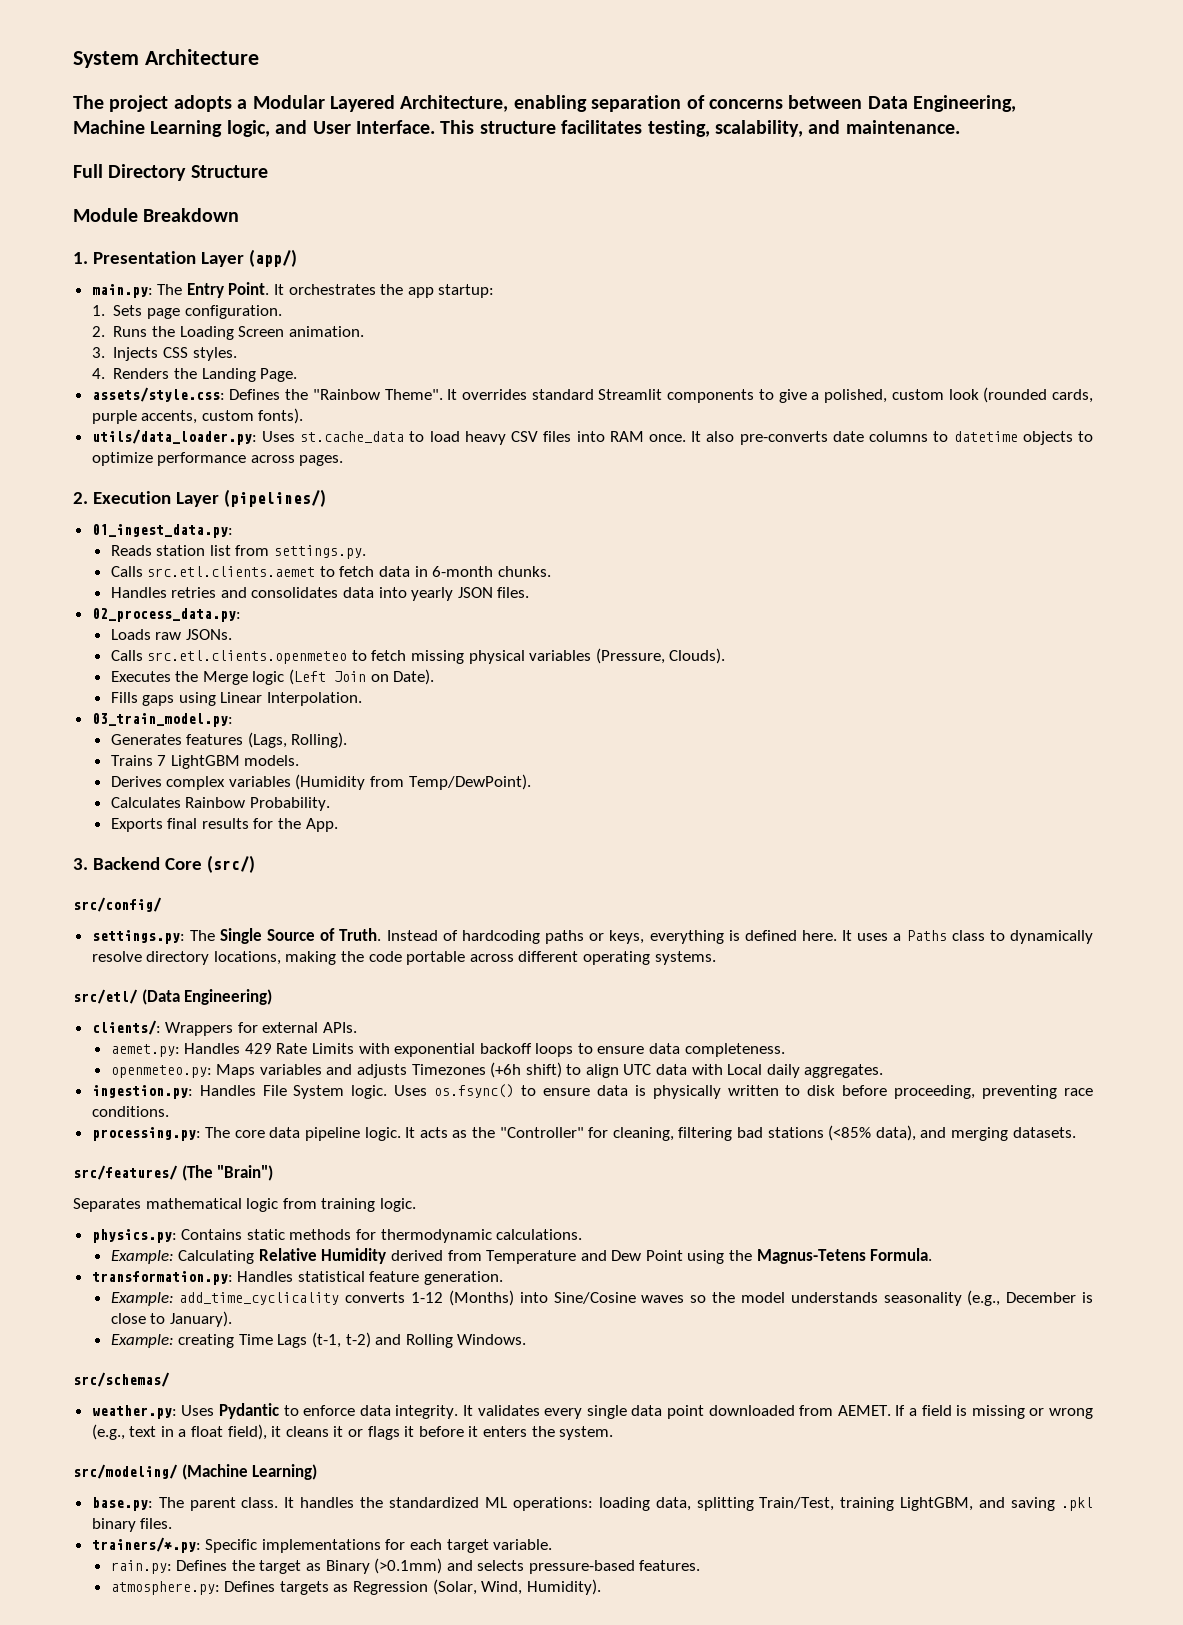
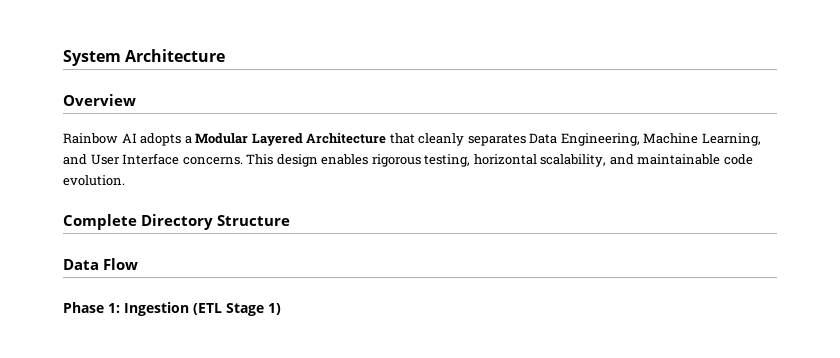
[73,95,169,112] The project -> [63,94,136,106] [63,133,137,144] Overview // Rainbow AI
[400,95,1017,112] [73,120,960,137] [73,164,268,181] [73,208,240,222] [73,249,297,267] [91,282,495,298] [91,305,282,319] [91,326,364,340] [91,347,237,361] [91,368,298,382] [91,387,1093,403] [91,408,304,424] [91,429,1093,445] [91,452,344,466] [73,489,326,507] [91,524,233,538] [110,545,366,559] [110,566,551,577] [110,587,530,601] [91,608,241,622] [110,629,232,640] [110,648,726,664] [110,669,435,685] [110,692,362,706] [91,713,233,727] [110,732,348,748] [110,755,300,769] [110,774,531,790] [110,797,330,811] [110,818,338,832] [73,855,255,873] [73,897,162,912] [91,928,1093,944] [91,951,716,965] [73,989,273,1005] [91,1020,358,1036] [110,1043,785,1057] [110,1062,884,1078] [91,1084,1094,1099] [91,1106,169,1117] [91,1125,1076,1141] [73,1165,274,1181] [73,1198,416,1212] [91,1229,583,1243] [110,1248,933,1264] [91,1271,504,1285] [110,1290,1094,1306] [110,1311,232,1327] [110,1332,527,1348] [73,1372,170,1387] [91,1403,1094,1419] [91,1424,614,1440] [73,1464,318,1480] [91,1497,1094,1511] [91,1518,173,1532] [91,1537,553,1553] [110,1558,701,1574] [110,1579,601,1595] Architecture, enabling separation of concerns between Data Engineering, Machine Learning logic, and User Interface. This structure facilitates testing, scalability, and maintenance. // Full Directory Structure // Module Breakdown // 1. Presentation Layer (app/) // main.py: The Entry Point. It orchestrates the app startup: // 1. Sets page configuration. // 2. Runs the Loading Screen animation. // 3. Injects CSS styles. // 4. Renders the Landing Page. // assets/style.css: Defines the "Rainbow Theme". It overrides standard Streamlit components to give a polished, custom look (rounded cards, purple accents, custom fonts). // utils/data_loader.py: Uses st.cache_data to load heavy CSV files into RAM once. It also pre-converts date columns to datetime objects to optimize performance across pages. // 2. Execution Layer (pipelines/) // 01_ingest_data.py: // Reads station list from settings.py. // Calls src.etl.clients.aemet to fetch data in 6-month chunks. // Handles retries and consolidates data into yearly JSON files. // 02_process_data.py: // Loads raw JSONs. // Calls src.etl.clients.openmeteo to fetch missing physical variables (Pressure, Clouds). // Executes the Merge logic (Left Join on Date). // Fills gaps using Linear Interpolation. // 03_train_model.py: // Generates features (Lags, Rolling). // Trains 7 LightGBM models. // Derives complex variables (Humidity from Temp/DewPoint). // Calculates Rainbow Probability. // Exports final results for the App. // 3. Backend Core (src/) // src/config/ // settings.py: The Single Source of Truth. Instead of hardcoding paths or keys, everything is defined here. It uses a Paths class to dynamically resolve directory locations, making the code portable across different operating systems. // src/etl/ (Data Engineering) // clients/: Wrappers for external APIs. // aemet.py: Handles 429 Rate Limits with exponential backoff loops to ensure data completeness. // openmeteo.py: Maps variables and adjusts Timezones (+6h shift) to align UTC data with Local daily aggregates. // ingestion.py: Handles File System logic. Uses os.fsync() to ensure data is physically written to disk before proceeding, preventing race conditions. // processing.py: The core data pipeline logic. It acts as the "Controller" for cleaning, filtering bad stations (<85% data), and merging datasets. // src/features/ (The "Brain") // Separates mathematical logic from training logic. // physics.py: Contains static methods for thermodynamic calculations. // Example: Calculating Relative Humidity derived from Temperature and Dew Point using the Magnus-Tetens Formula. // transformation.py: Handles statistical feature generation. // Example: add_time_cyclicality converts 1-12 (Months) into Sine/Cosine waves so the model understands seasonality (e.g., December is close to January). // Example: creating Time Lags (t-1, t-2) and Rolling Windows. // src/schemas/ // weather.py: Uses Pydantic to enforce data integrity. It validates every single data point downloaded from AEMET. If a field is missing or wrong (e.g., text in a float field), it cleans it or flags it before it enters the system. // src/modeling/ (Machine Learning) // base.py: The parent class. It handles the standardized ML operations: loading data, splitting Train/Test, training LightGBM, and saving .pkl binary files. // trainers/*.py: Specific implementations for each target variable. // rain.py: Defines the target as Binary (>0.1mm) and selects pressure-based features. // atmosphere.py: Defines targets as Regression (Solar, Wind, Humidity). -> [306,133,761,146] [63,153,753,167] [63,175,125,186] [63,214,290,230] [63,258,138,270] [63,302,281,316] Architecture that cleanly separates Data Engineering, Machine Learning, and User Interface concerns. This design enables rigorous testing, horizontal scalability, and maintainable code evolution. // Complete Directory Structure // Data Flow // Phase 1: Ingestion (ETL Stage 1)

